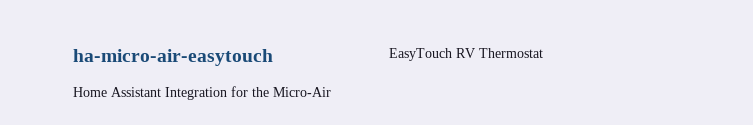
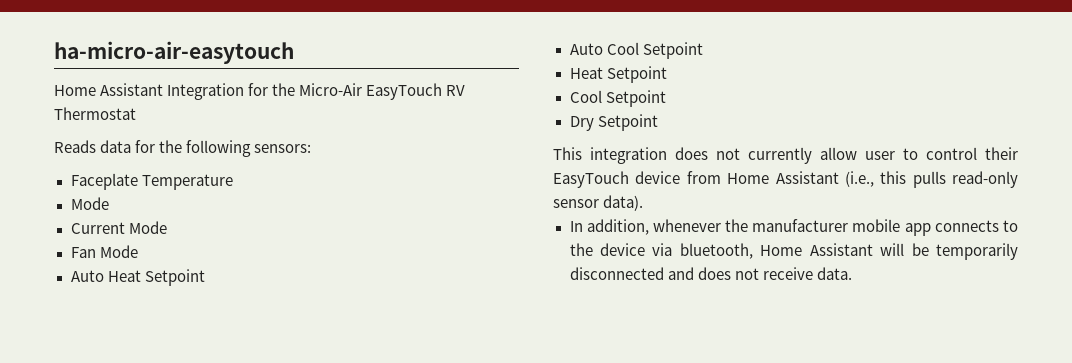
(543, 53) none -> [54,140,312,157] [70,173,233,190] [70,197,109,210] [70,221,167,234] [70,245,138,258] [70,269,205,286] [569,42,703,59] [569,66,667,83] [569,90,666,107] [569,114,658,131] [553,147,1018,164] [553,171,1018,188] [553,195,644,211] [569,219,1018,236] [569,243,1018,260] [569,267,852,280] // Reads data for the following sensors: // Faceplate Temperature // Mode // Current Mode // Fan Mode // Auto Heat Setpoint // Auto Cool Setpoint // Heat Setpoint // Cool Setpoint // Dry Setpoint // This integration does not currently allow user to control their EasyTouch device from Home Assistant (i.e., this pulls read-only sensor data). // In addition, whenever the manufacturer mobile app connects to the device via bluetooth, Home Assistant will be temporarily disconnected and does not receive data.

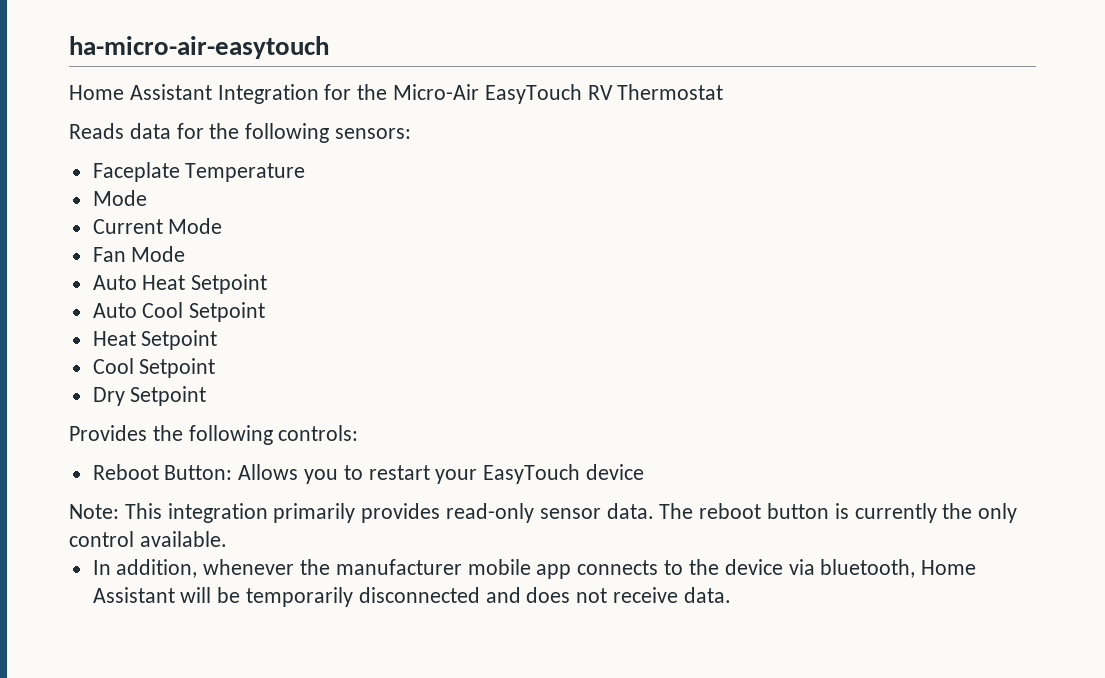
[553,147,1018,164] [553,171,1018,188] [553,195,644,211] This integration does not currently allow user to control their EasyTouch device from Home Assistant (i.e., this pulls read-only sensor data). -> [69,425,359,445] [92,464,645,484] [69,503,1018,523] [69,531,227,547] Provides the following controls: // Reboot Button: Allows you to restart your EasyTouch device // Note: This integration primarily provides read-only sensor data. The reboot button is currently the only control available.

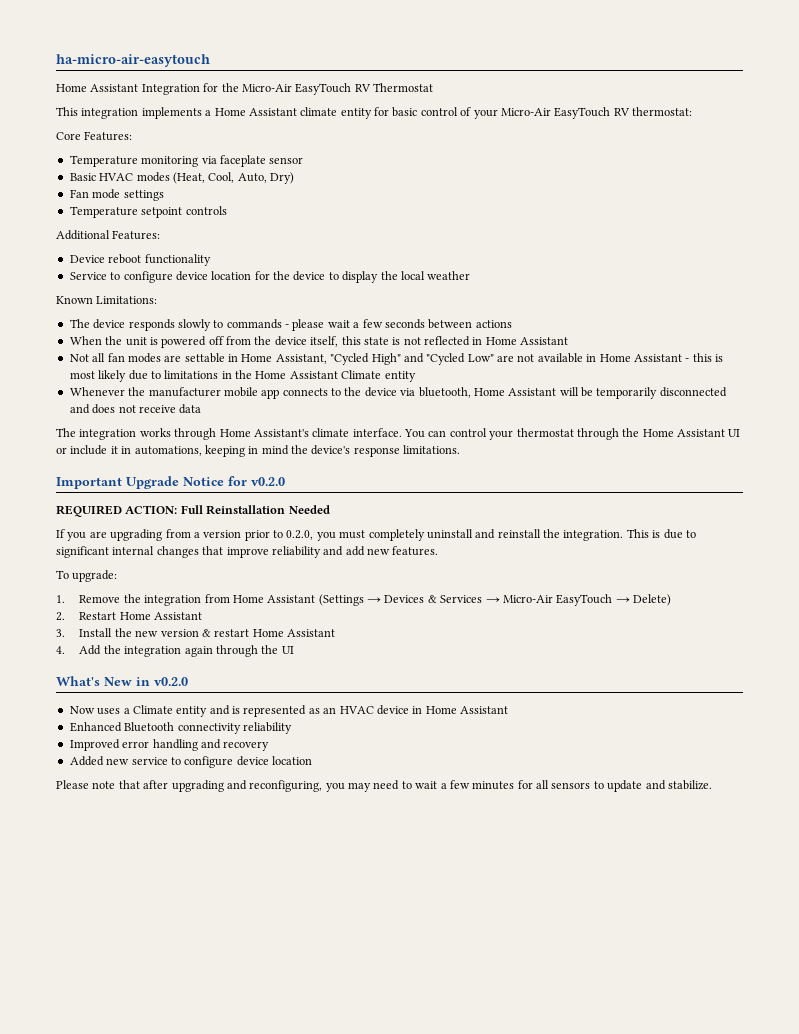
[69,123,412,143] [92,162,306,182] [92,190,147,206] [92,218,223,234] [92,246,186,262] [92,274,268,294] [92,302,266,322] [92,330,218,350] [92,358,216,378] [92,386,207,406] [69,425,359,445] [92,464,645,484] [69,503,1018,523] [69,531,227,547] [92,559,295,578] Reads data for the following sensors: // Faceplate Temperature // Mode // Current Mode // Fan Mode // Auto Heat Setpoint // Auto Cool Setpoint // Heat Setpoint // Cool Setpoint // Dry Setpoint // Provides the following controls: // Reboot Button: Allows you to restart your EasyTouch device // Note: This integration primarily provides read-only sensor data. The reboot button is currently the only control available. // In addition, whenever -> [56,107,692,119] [56,131,133,141] [69,155,304,167] [69,172,294,184] [69,189,164,201] [69,206,227,218] [56,230,161,240] [69,254,211,266] [69,271,471,283] [56,296,158,304] [69,319,512,331] [69,336,569,348] [69,353,723,365] [69,370,416,382] [69,387,125,396] This integration implements a Home Assistant climate entity for basic control of your Micro-Air EasyTouch RV thermostat: // Core Features: // Temperature monitoring via faceplate sensor // Basic HVAC modes (Heat, Cool, Auto, Dry) // Fan mode settings // Temperature setpoint controls // Additional Features: // Device reboot functionality // Service to configure device location for the device to display the local weather // Known Limitations: // The device responds slowly to commands - please wait a few seconds between actions // When the unit is powered off from the device itself, this state is not reflected in Home Assistant // Not all fan modes are settable in Home Assistant, "Cycled High" and "Cycled Low" are not available in Home Assistant - this is most likely due to limitations in the Home Assistant Climate entity // Whenever
[683,587,731,603] data. -> [179,404,202,414] [56,428,741,440] [56,445,461,457] [56,476,285,489] [56,505,330,517] [56,529,696,541] [56,546,439,558] [56,570,118,582] [56,594,672,606] [56,612,203,621] [56,628,336,637] [56,645,294,657] [56,676,188,686] [69,705,508,717] [69,722,292,734] [69,739,270,751] [69,756,312,768] [56,780,712,792] data // The integration works through Home Assistant's climate interface. You can control your thermostat through the Home Assistant UI or include it in automations, keeping in mind the device's response limitations. // Important Upgrade Notice for v0.2.0 // REQUIRED ACTION: Full Reinstallation Needed // If you are upgrading from a version prior to 0.2.0, you must completely uninstall and reinstall the integration. This is due to significant internal changes that improve reliability and add new features. // To upgrade: // 1. Remove the integration from Home Assistant (Settings → Devices & Services → Micro-Air EasyTouch → Delete) // 2. Restart Home Assistant // 3. Install the new version & restart Home Assistant // 4. Add the integration again through the UI // What's New in v0.2.0 // Now uses a Climate entity and is represented as an HVAC device in Home Assistant // Enhanced Bluetooth connectivity reliability // Improved error handling and recovery // Added new service to configure device location // Please note that after upgrading and reconfiguring, you may need to wait a few minutes for all sensors to update and stabilize.

